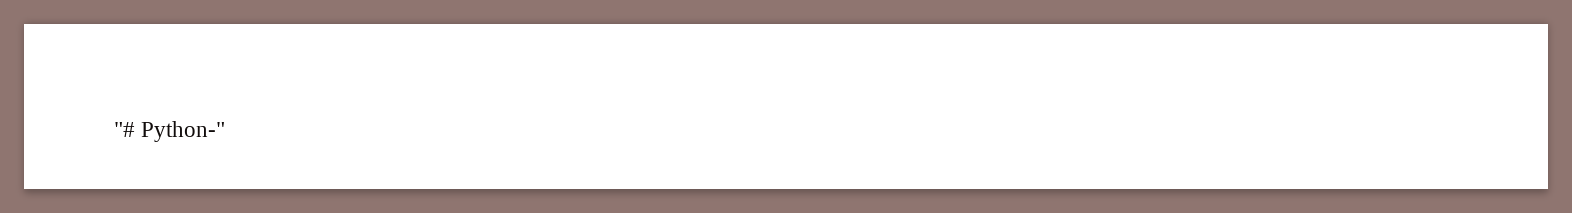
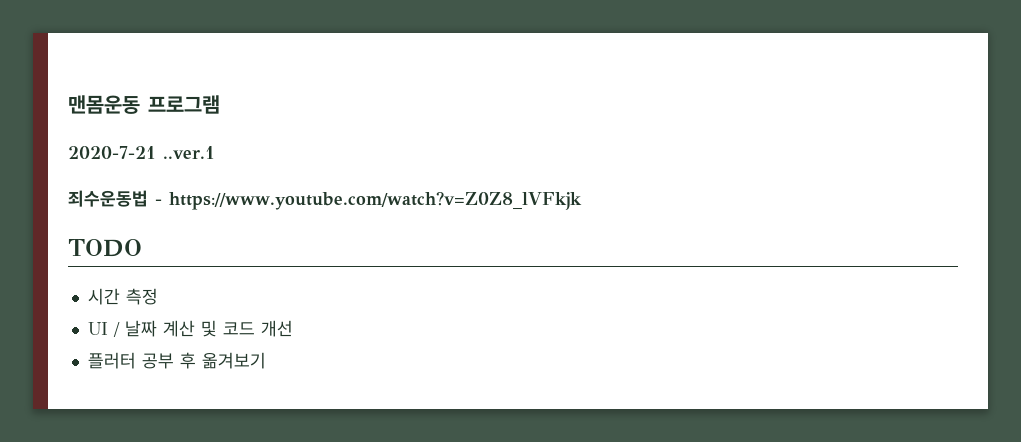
[114,121,226,142] "# Python-" -> [68,95,220,114] [68,146,215,159] [68,190,582,210] [68,239,142,257] [87,288,158,305] [87,320,293,337] [87,352,266,369] 맨몸운동 프로그램 // 2020-7-21 ..ver.1 // 죄수운동법 - https://www.youtube.com/watch?v=Z0Z8_lVFkjk // TODO // 시간 측정 // UI / 날짜 계산 및 코드 개선 // 플러터 공부 후 옮겨보기

